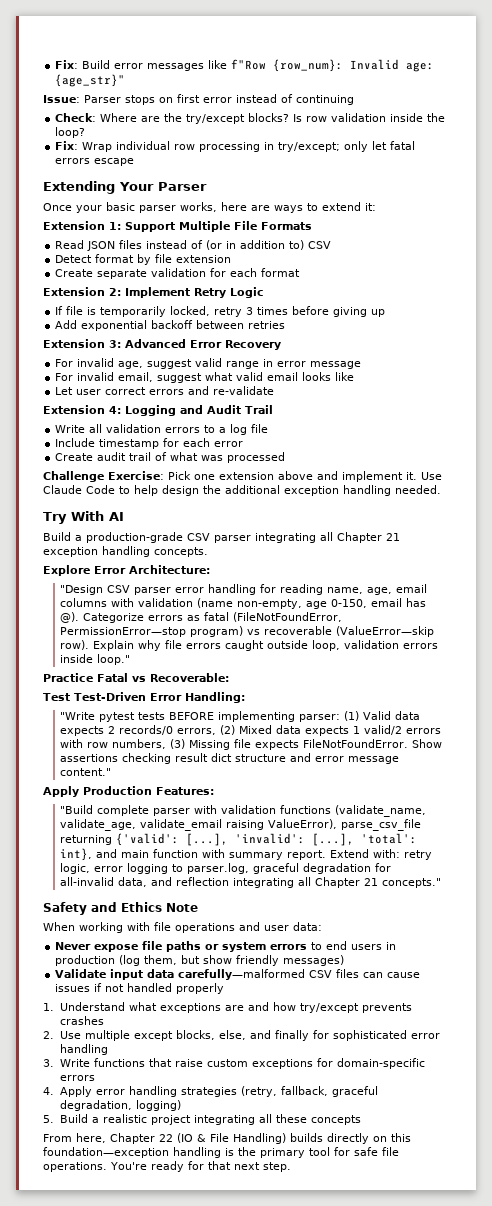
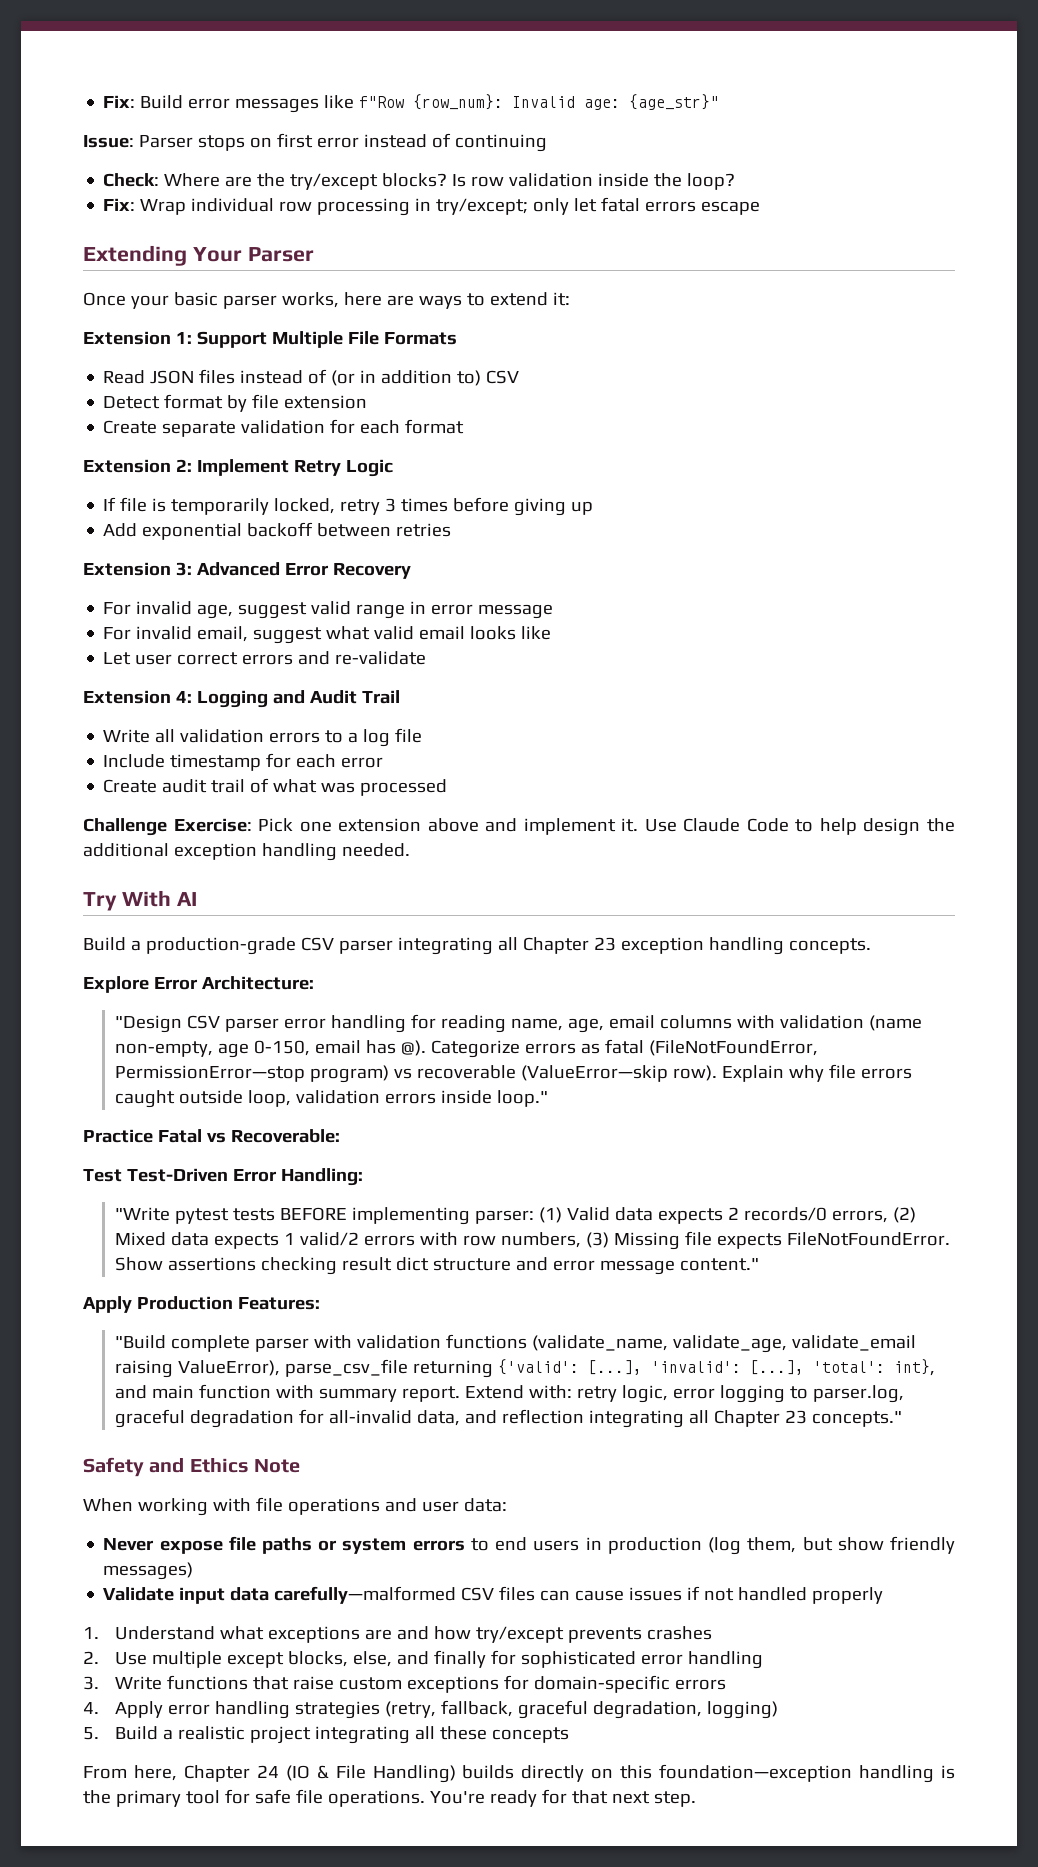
[386,533,400,541] 21 -> [593,937,616,951] 23
[364,878,379,886] 21 -> [784,1410,807,1424] 23
[159,1134,173,1142] 22 -> [256,1765,279,1778] 24

